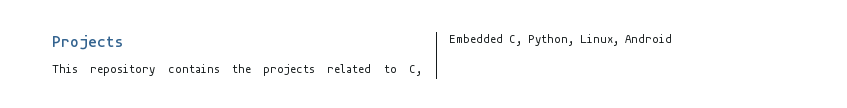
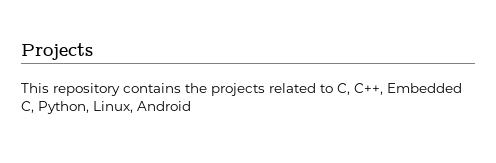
(422, 70) none -> [354,83,383,95] C++,

